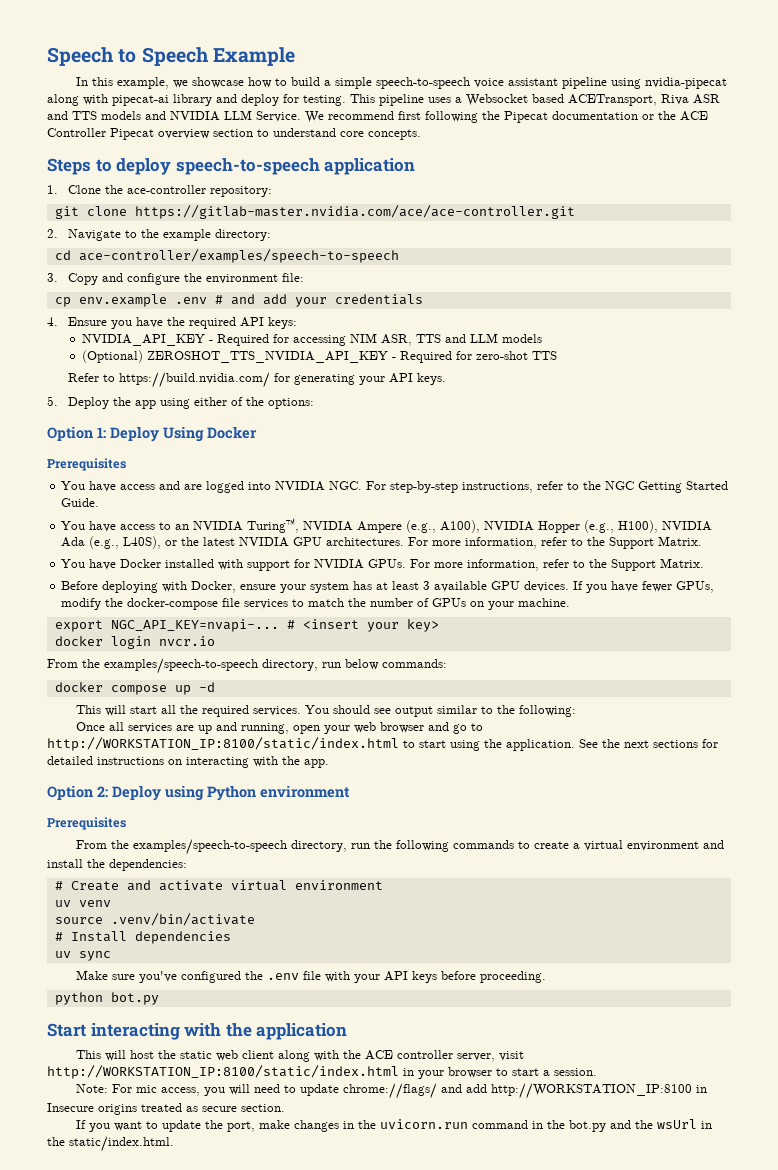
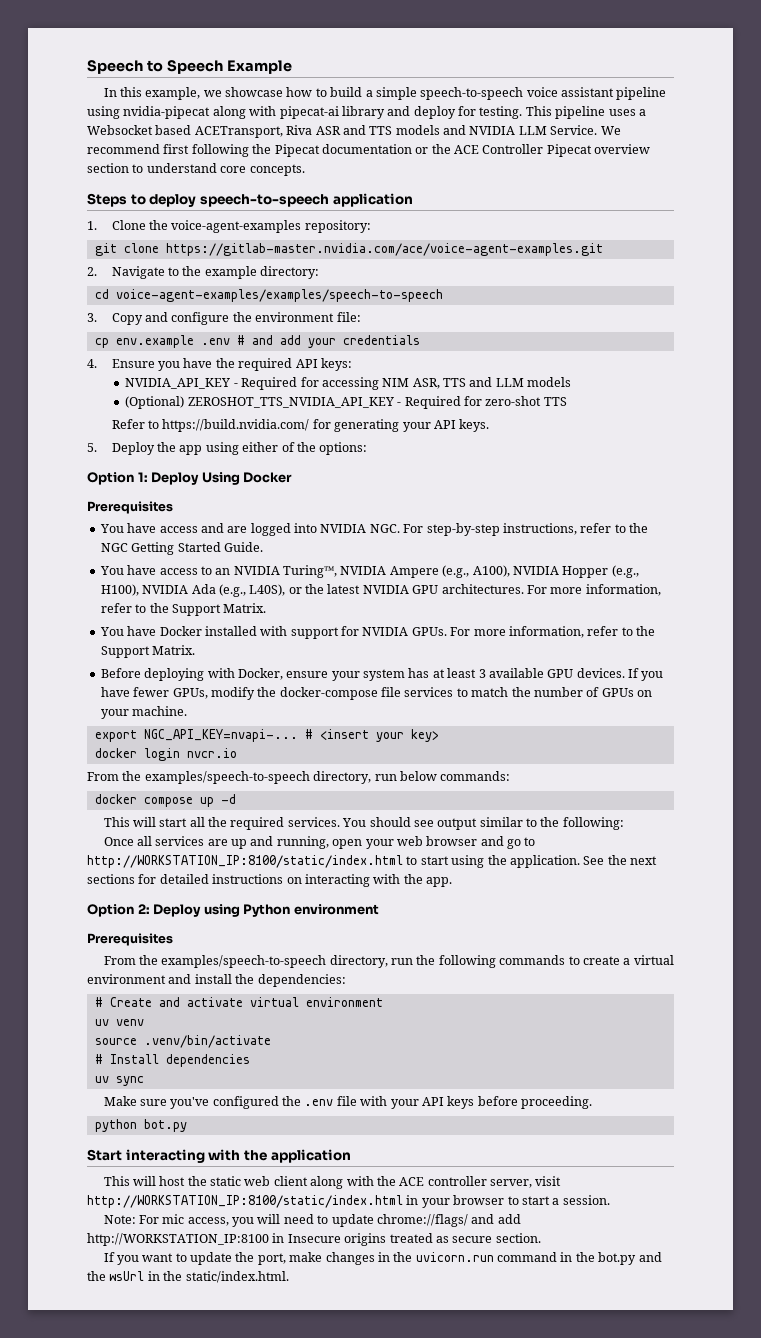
[126,185,206,194] ace-controller -> [171,220,302,233] voice-agent-examples
[134,205,575,219] https://gitlab-master.nvidia.com/ace/ace-controller.git -> [165,243,603,256] https://gitlab-master.nvidia.com/ace/voice-agent-examples.git
[78,249,399,263] ace-controller/examples/speech-to-speech -> [115,289,443,302] voice-agent-examples/examples/speech-to-speech

